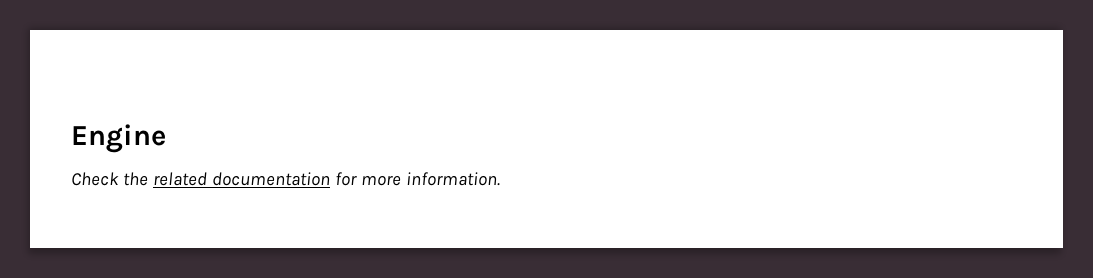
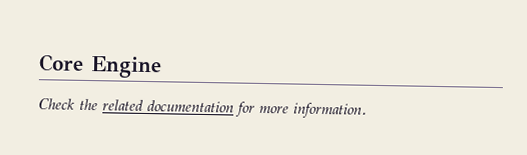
(71, 138) none -> [39,54,84,72] Core

